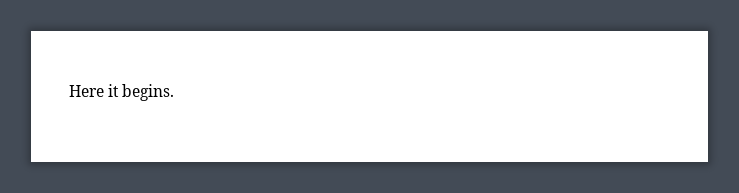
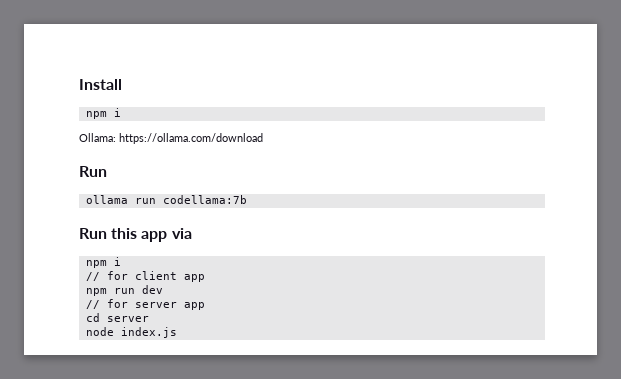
[69,84,175,101] Here it begins. -> [79,79,122,90] [85,108,121,119] [79,133,263,144] [79,166,107,177] [85,195,247,204] [79,228,192,242] [85,257,121,268] [85,271,205,282] [85,285,163,296] [85,299,205,310] [85,313,149,322] [85,327,177,338] Install // npm i // Ollama: https://ollama.com/download // Run // ollama run codellama:7b // Run this app via // npm i // // for client app // npm run dev // // for server app // cd server // node index.js

